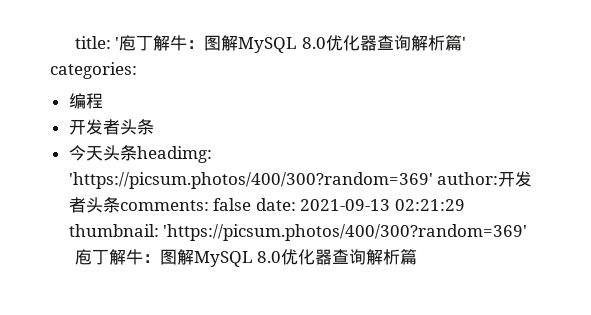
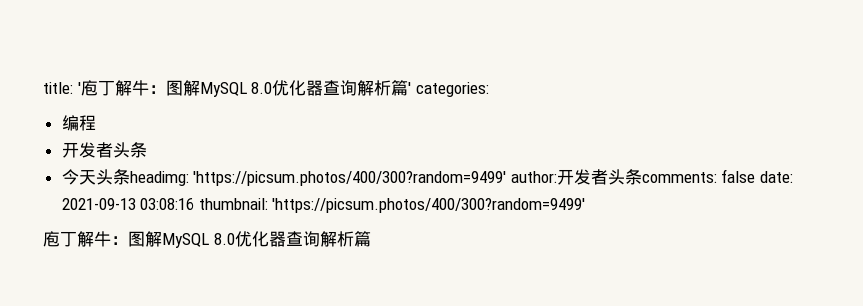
[68,172,433,189] 'https://picsum.photos/400/300?random=369' -> [193,171,507,186] 'https://picsum.photos/400/300?random=9499'
[395,199,466,211] [68,224,528,241] 02:21:29 thumbnail: 'https://picsum.photos/400/300?random=369' -> [140,198,586,213] 03:08:16 thumbnail: 'https://picsum.photos/400/300?random=9499'

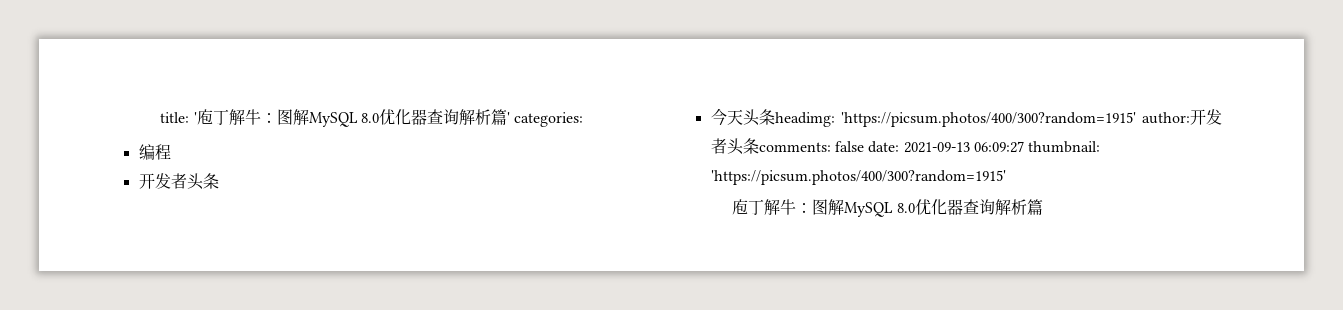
[193,171,507,186] 'https://picsum.photos/400/300?random=9499' -> [840,112,1136,127] 'https://picsum.photos/400/300?random=1915'
[140,198,586,213] 03:08:16 thumbnail: 'https://picsum.photos/400/300?random=9499' -> [973,141,1101,153] [710,170,1006,185] 06:09:27 thumbnail: 'https://picsum.photos/400/300?random=1915'

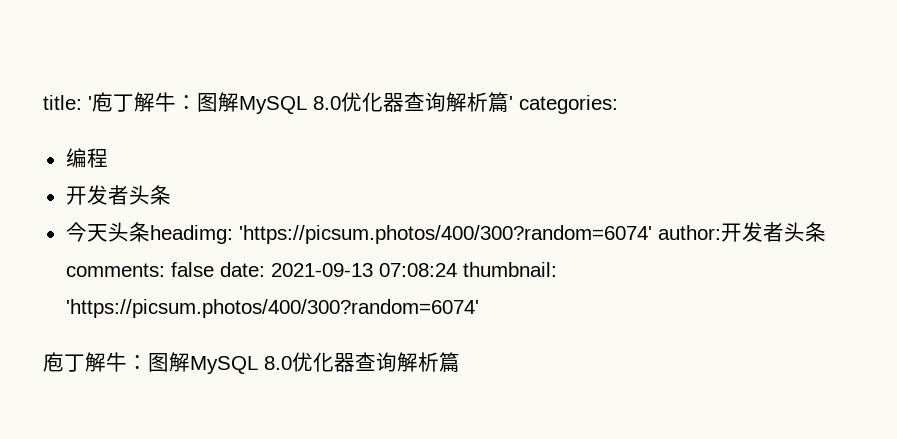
[840,112,1136,127] 'https://picsum.photos/400/300?random=1915' -> [238,225,652,244] 'https://picsum.photos/400/300?random=6074'
[973,141,1101,153] [710,170,1006,185] 06:09:27 thumbnail: 'https://picsum.photos/400/300?random=1915' -> [378,262,557,277] [65,299,479,318] 07:08:24 thumbnail: 'https://picsum.photos/400/300?random=6074'

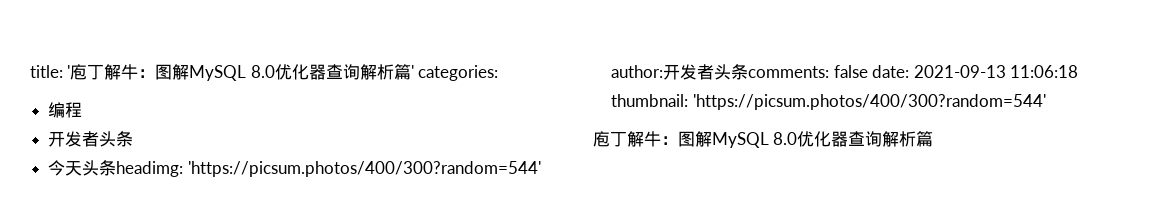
[238,225,652,244] 'https://picsum.photos/400/300?random=6074' -> [187,161,541,177] 'https://picsum.photos/400/300?random=544'
[378,262,557,277] [65,299,479,318] 07:08:24 thumbnail: 'https://picsum.photos/400/300?random=6074' -> [1009,65,1078,78] [611,94,1046,110] 11:06:18 thumbnail: 'https://picsum.photos/400/300?random=544'

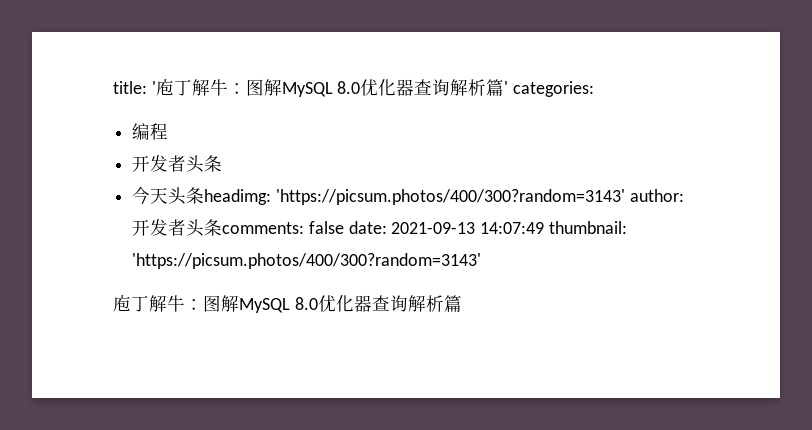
[187,161,541,177] 'https://picsum.photos/400/300?random=544' -> [275,189,625,205] 'https://picsum.photos/400/300?random=3143'
[1009,65,1078,78] [611,94,1046,110] 11:06:18 thumbnail: 'https://picsum.photos/400/300?random=544' -> [480,221,627,234] [132,253,482,269] 14:07:49 thumbnail: 'https://picsum.photos/400/300?random=3143'

